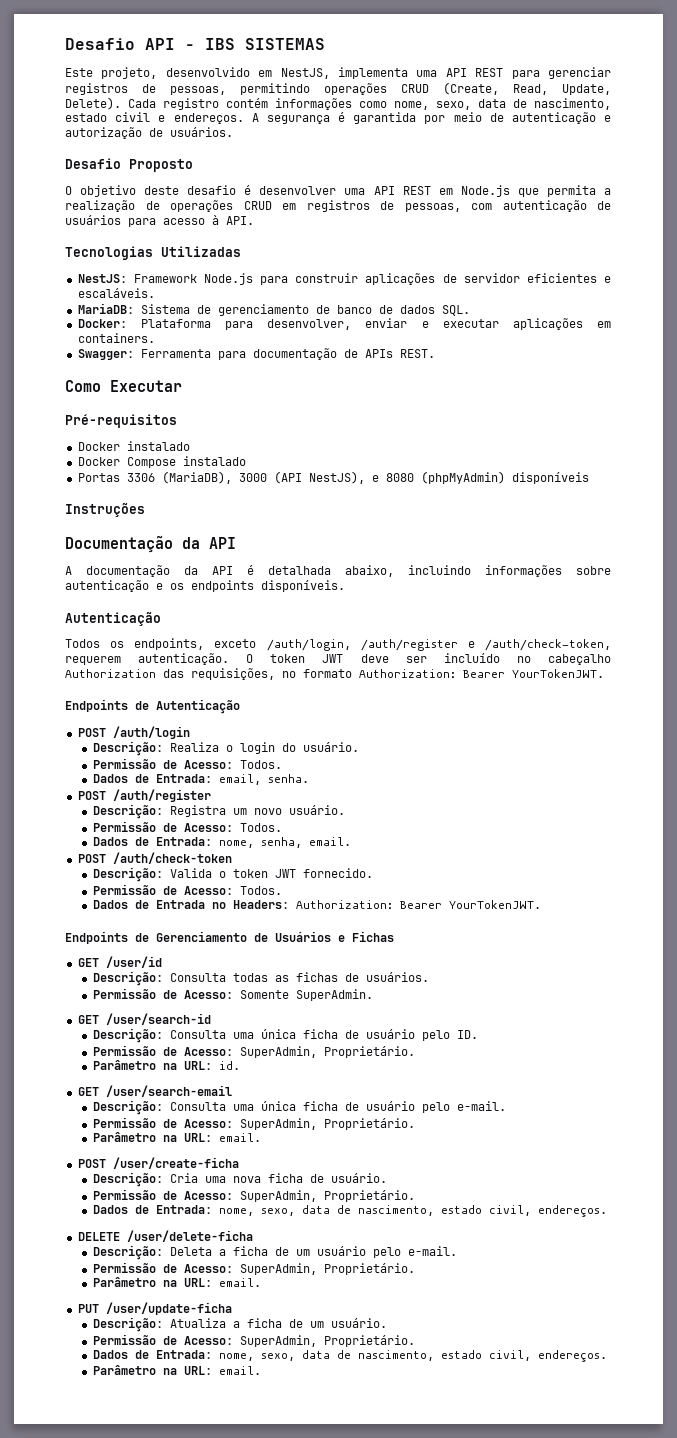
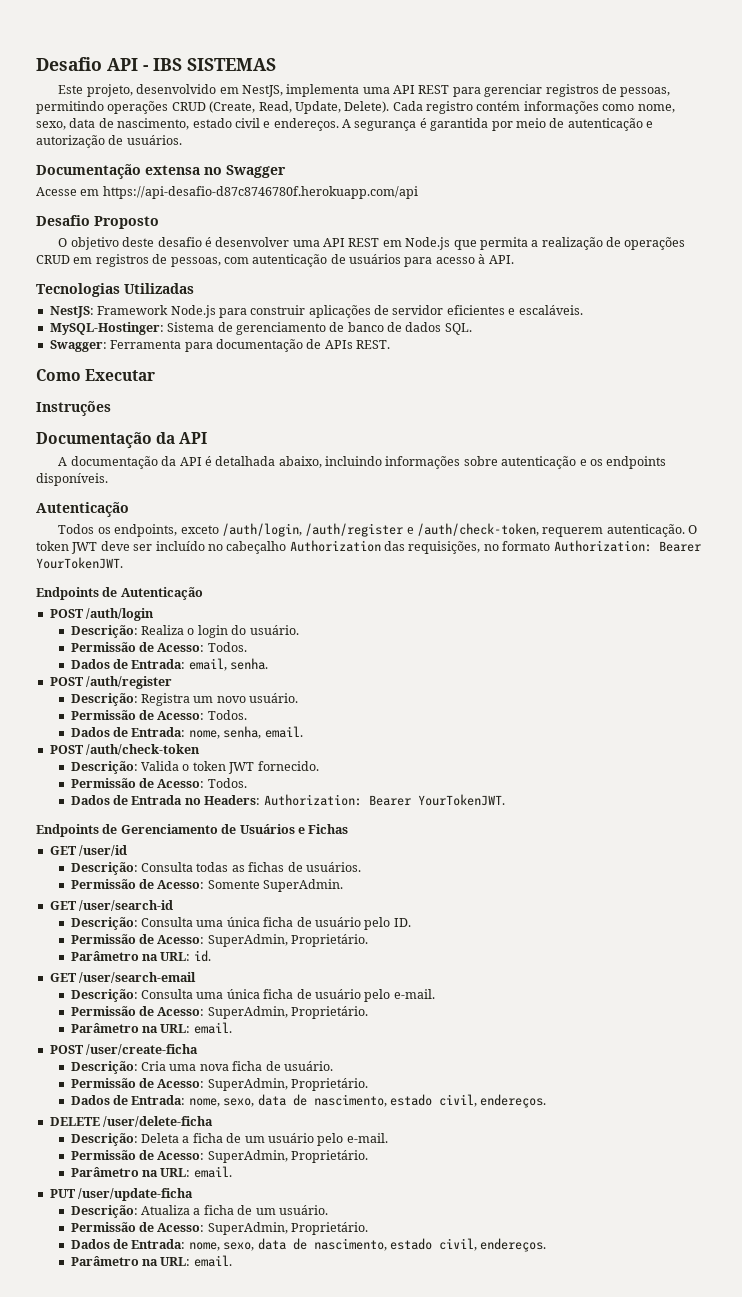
(233, 132) none -> [36,164,286,179] [36,186,418,199] // Documentação extensa no Swagger // Acesse em https://api-desafio-d87c8746780f.herokuapp.com/api
[77,303,134,314] MariaDB: -> [49,322,164,335] MySQL-Hostinger:
[77,318,611,330] [77,333,155,343] // Docker: Plataforma para desenvolver, enviar e executar aplicações em containers. -> (472, 329) none
[65,414,177,428] [77,441,190,451] [77,456,246,468] [77,471,589,484] // Pré-requisitos // Docker instalado // Docker Compose instalado // Portas 3306 (MariaDB), 3000 (API NestJS), e 8080 (phpMyAdmin) disponíveis -> (156, 375) none

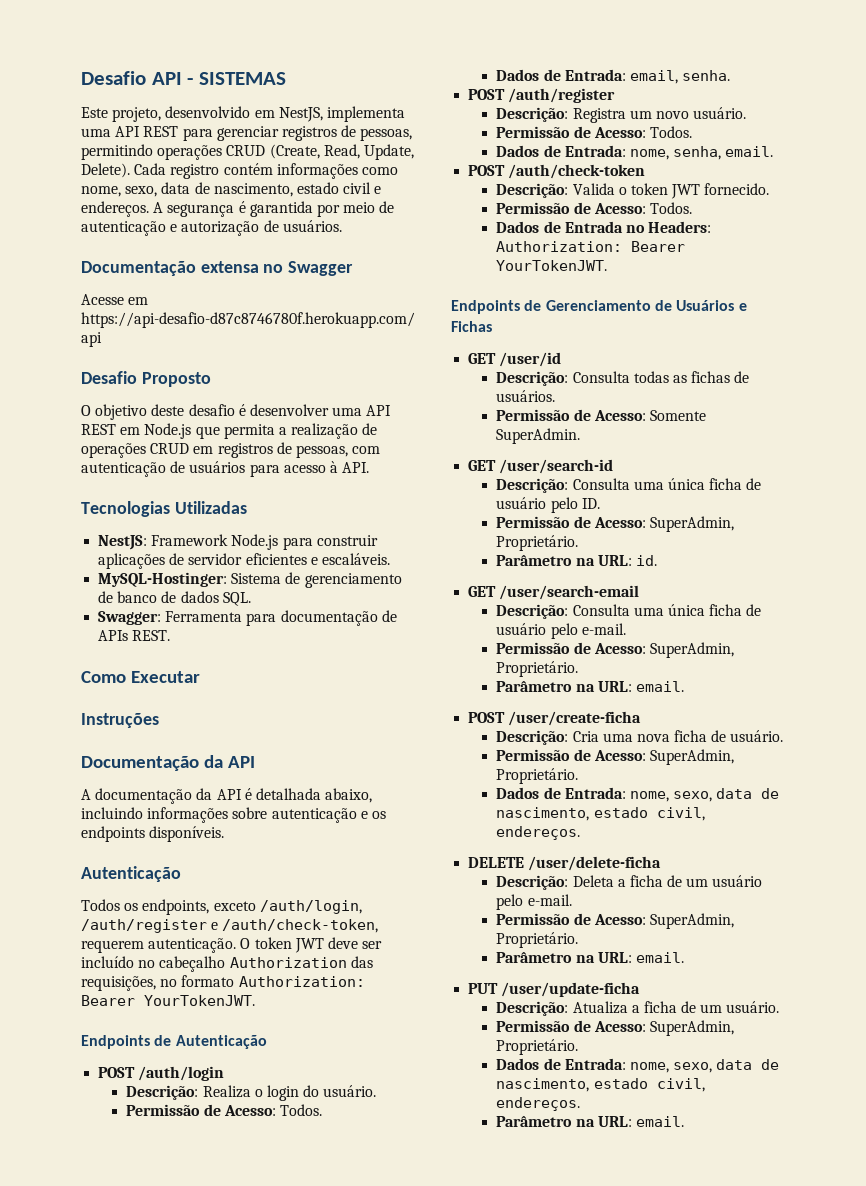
[153,58,182,71] IBS -> (194, 81) none

